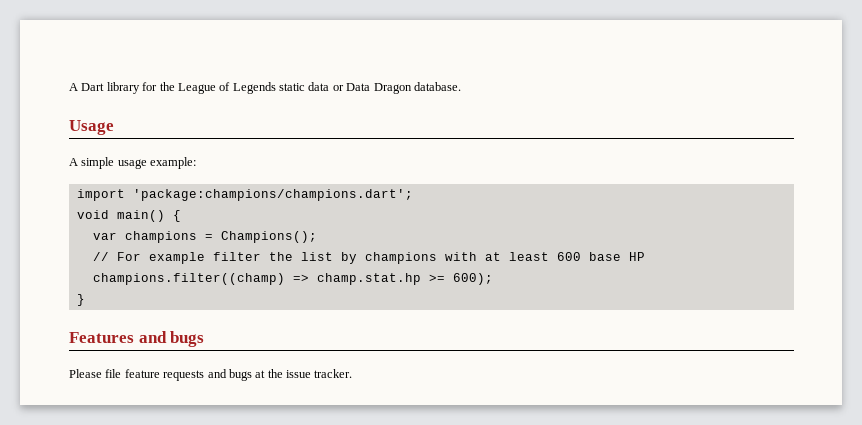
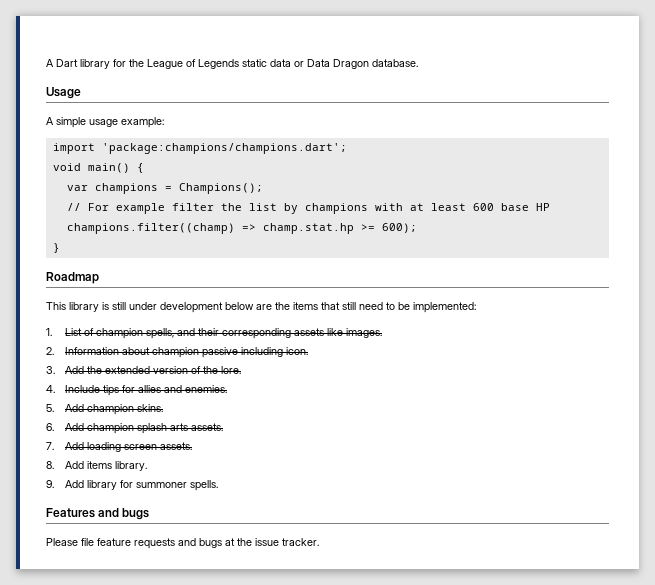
(85, 300) none -> [46,272,99,284] [46,302,476,313] [46,328,383,339] [46,347,309,358] [46,366,242,374] [46,385,228,396] [46,404,164,415] [46,423,224,434] [46,442,193,452] [46,461,148,471] [46,480,219,491] // Roadmap // This library is still under development below are the items that still need to be implemented: // 1. List of champion spells, and their corresponding assets like images. // 2. Information about champion passive including icon. // 3. Add the extended version of the lore. // 4. Include tips for allies and enemies. // 5. Add champion skins. // 6. Add champion splash arts assets. // 7. Add loading screen assets. // 8. Add items library. // 9. Add library for summoner spells.

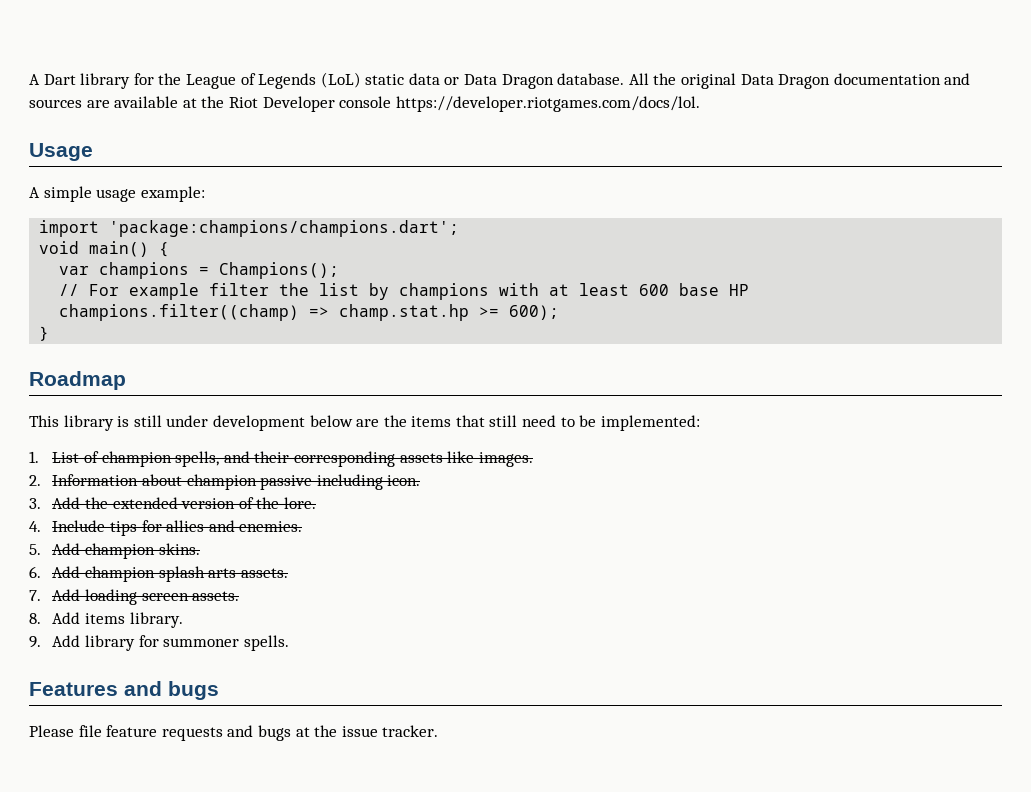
(239, 64) none -> [320,72,361,88] (LoL)
(418, 63) none -> [628,73,971,89] [29,96,700,112] All the original Data Dragon documentation and sources are available at the Riot Developer console https://developer.riotgames.com/docs/lol.

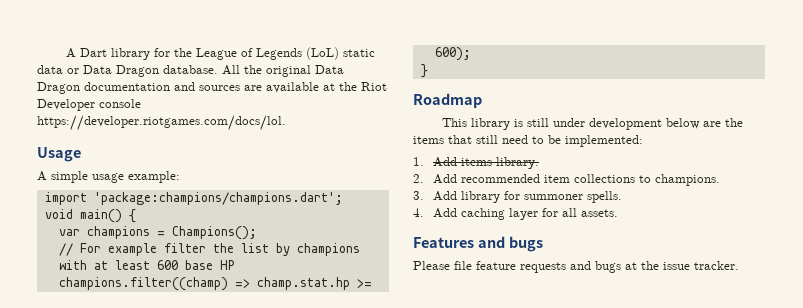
[52,451,533,467] [29,474,421,490] [29,497,317,509] [29,520,303,536] [29,543,200,559] [29,566,288,582] [29,589,240,605] [29,612,183,628] [29,636,41,648] List of champion spells, and their corresponding assets like images. // 2. Information about champion passive including icon. // 3. Add the extended version of the lore. // 4. Include tips for allies and enemies. // 5. Add champion skins. // 6. Add champion splash arts assets. // 7. Add loading screen assets. // 8. Add items library. // 9. -> [432,157,539,169] [413,174,720,186] [413,191,424,200] Add items library. // 2. Add recommended item collections to champions. // 3.
(289, 643) none -> [413,208,618,220] // 4. Add caching layer for all assets.

